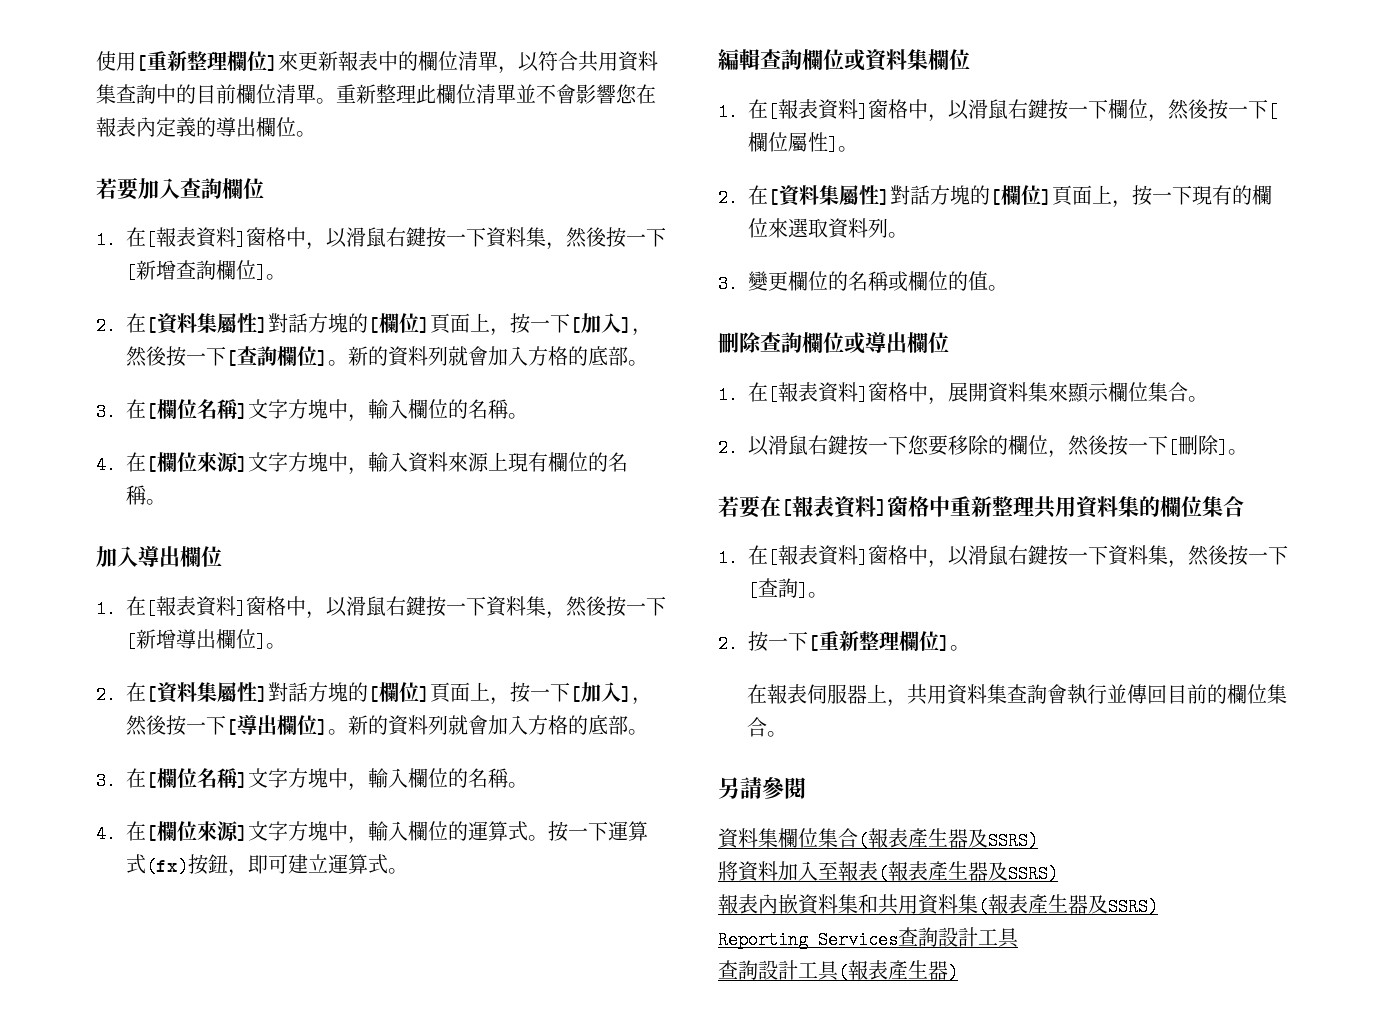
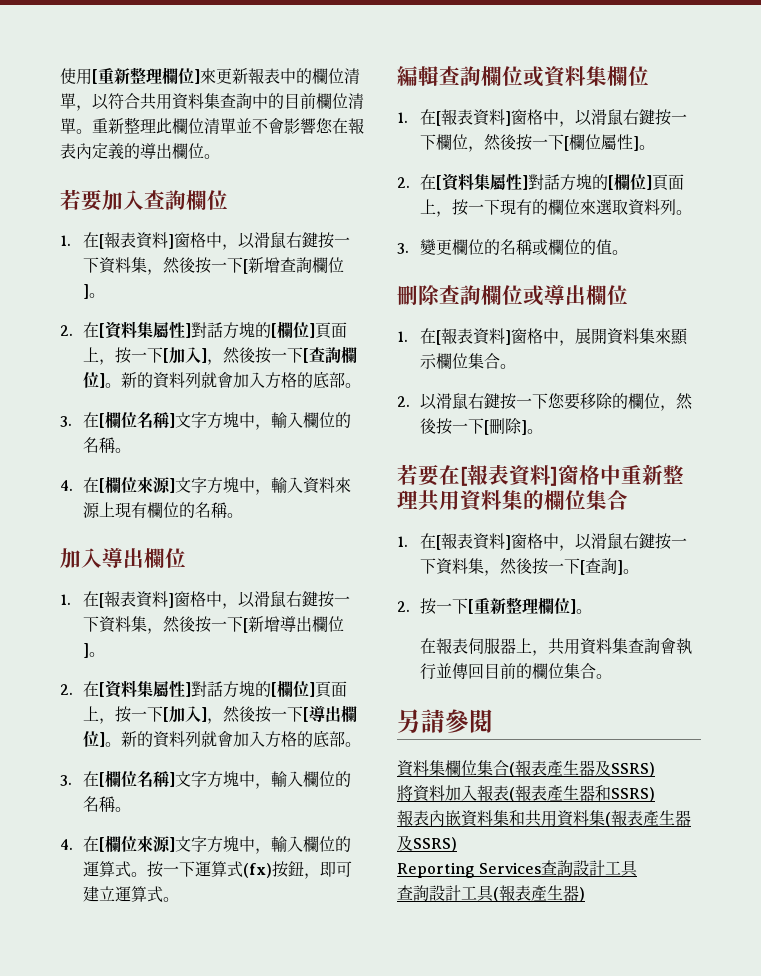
[818,861,838,880] 至 -> (477, 793) none
[988,862,1008,881] 及 -> [595,785,611,801] 和

